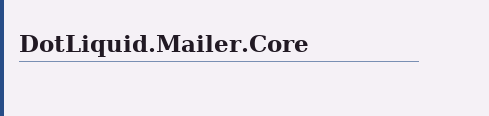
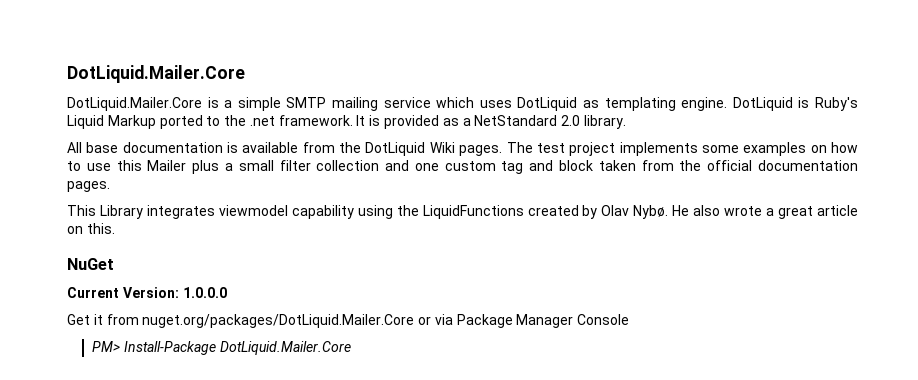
[19,35,309,57] DotLiquid.Mailer.Core -> [67,65,245,83] [67,97,859,111] [67,115,626,129] [67,142,859,156] [67,160,858,174] [67,181,110,192] [67,205,859,219] [67,223,115,234] [67,258,114,270] [67,287,227,298] [67,314,630,328] [92,341,351,355] DotLiquid.Mailer.Core // DotLiquid.Mailer.Core is a simple SMTP mailing service which uses DotLiquid as templating engine. DotLiquid is Ruby's Liquid Markup ported to the .net framework. It is provided as a NetStandard 2.0 library. // All base documentation is available from the DotLiquid Wiki pages. The test project implements some examples on how to use this Mailer plus a small filter collection and one custom tag and block taken from the official documentation pages. // This Library integrates viewmodel capability using the LiquidFunctions created by Olav Nybø. He also wrote a great article on this. // NuGet // Current Version: 1.0.0.0 // Get it from nuget.org/packages/DotLiquid.Mailer.Core or via Package Manager Console // PM> Install-Package DotLiquid.Mailer.Core

